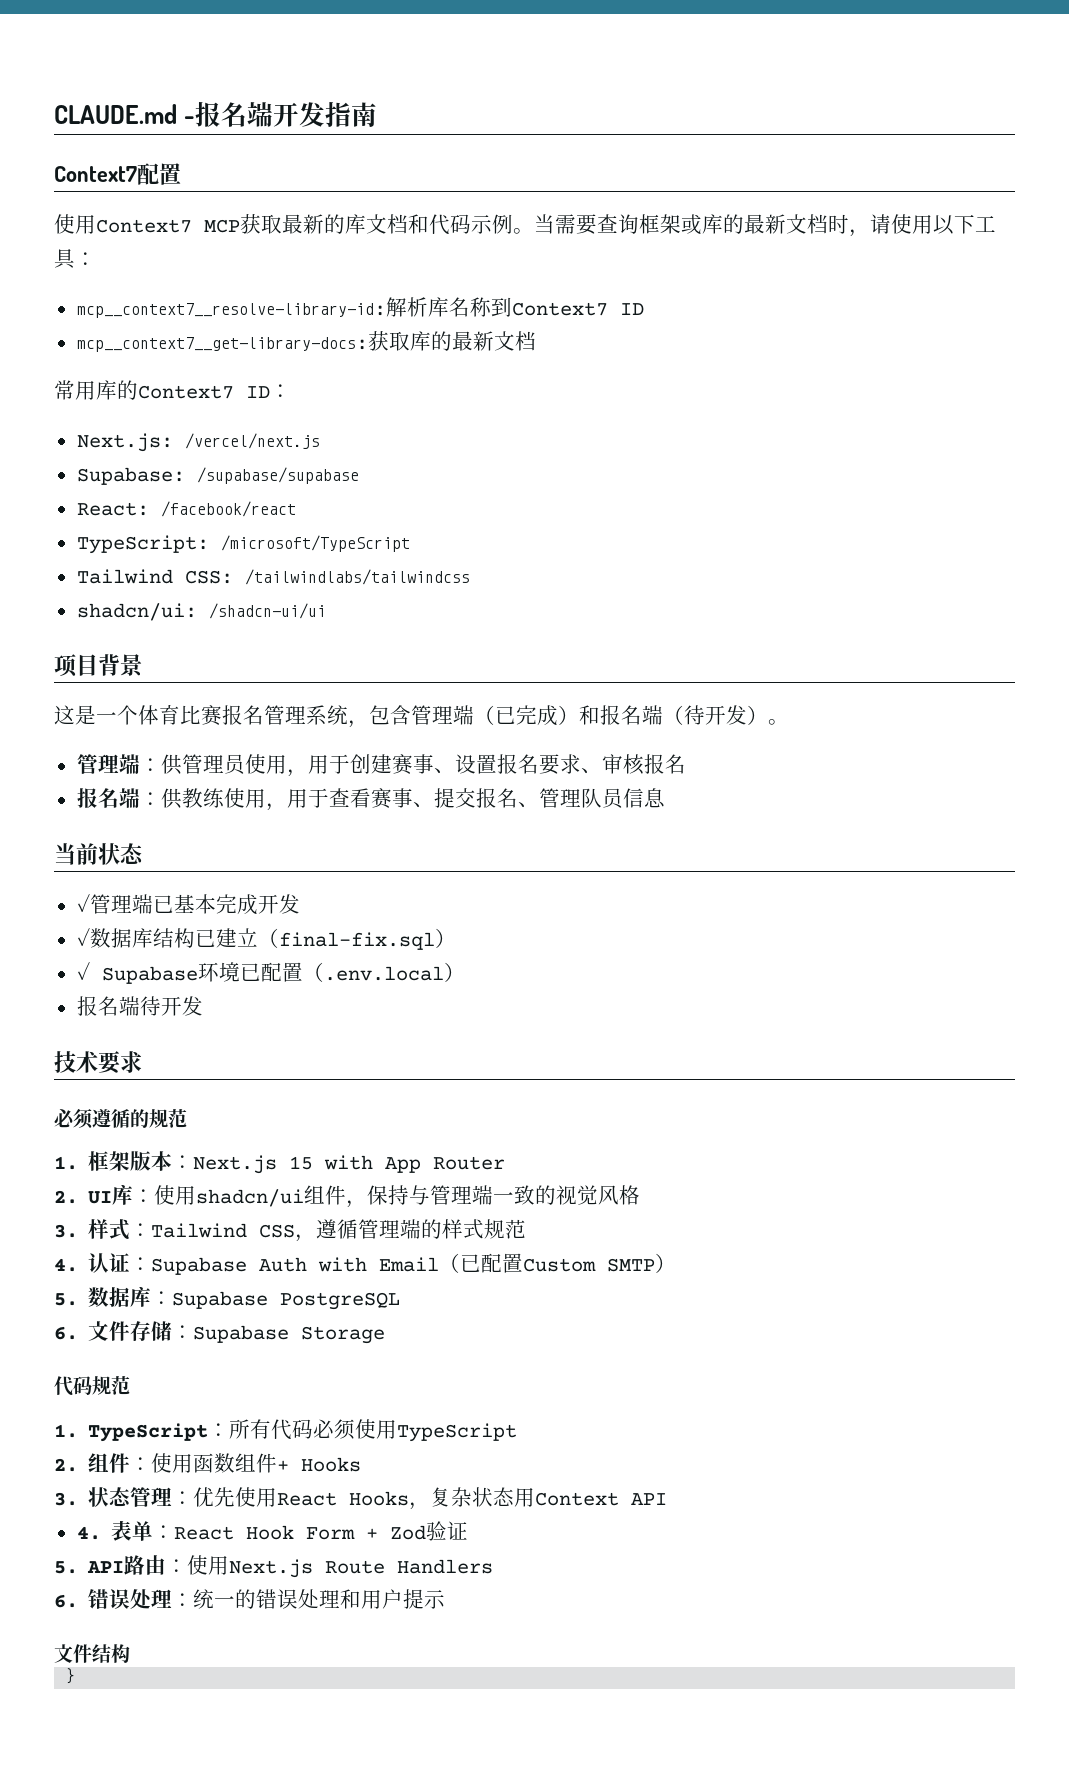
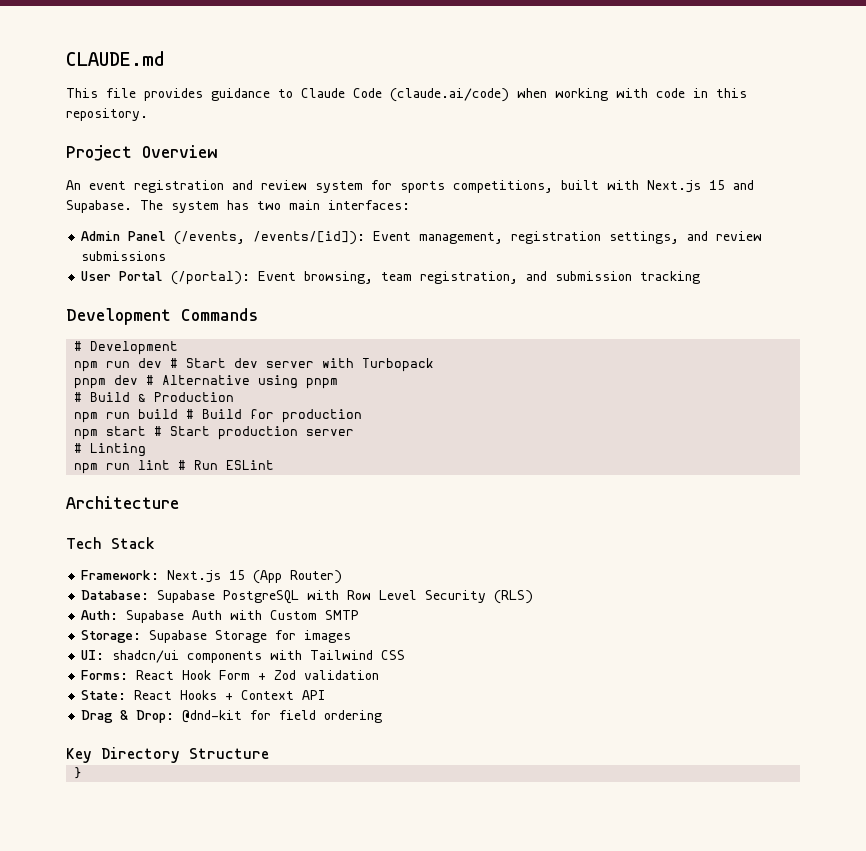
[183,102,377,127] [54,163,181,185] [54,214,996,237] [54,249,96,269] [76,297,644,318] [76,331,536,352] [54,380,291,400] [76,433,320,452] [76,467,359,485] [76,501,296,517] [76,535,410,554] [76,569,470,585] [76,603,326,621] [54,654,143,677] [54,705,789,728] [76,754,686,777] [76,788,665,811] [54,843,144,865] [76,894,300,915] [76,928,456,950] [76,962,465,984] [76,996,203,1016] [54,1051,142,1074] [54,1108,187,1129] [54,1151,506,1174] [54,1184,641,1208] [54,1219,527,1242] [54,1253,677,1275] [54,1286,401,1310] [54,1321,386,1344] [54,1376,130,1396] [54,1419,518,1442] [54,1453,362,1473] [54,1487,668,1510] [76,1520,174,1541] -报名端开发指南 // Context7配置 // 使用Context7 MCP获取最新的库文档和代码示例。当需要查询框架或库的最新文档时，请使用以下工具： // mcp__context7__resolve-library-id:解析库名称到Context7 ID // mcp__context7__get-library-docs:获取库的最新文档 // 常用库的Context7 ID： // Next.js: /vercel/next.js // Supabase: /supabase/supabase // React: /facebook/react // TypeScript: /microsoft/TypeScript // Tailwind CSS: /tailwindlabs/tailwindcss // shadcn/ui: /shadcn-ui/ui // 项目背景 // 这是一个体育比赛报名管理系统，包含管理端（已完成）和报名端（待开发）。 // 管理端：供管理员使用，用于创建赛事、设置报名要求、审核报名 // 报名端：供教练使用，用于查看赛事、提交报名、管理队员信息 // 当前状态 // ✓管理端已基本完成开发 // ✓数据库结构已建立（final-fix.sql） // ✓ Supabase环境已配置（.env.local） // 报名端待开发 // 技术要求 // 必须遵循的规范 // 1.框架版本：Next.js 15 with App Router // 2. UI库：使用shadcn/ui组件，保持与管理端一致的视觉风格 // 3.样式：Tailwind CSS，遵循管理端的样式规范 // 4.认证：Supabase Auth with Email（已配置Custom SMTP） // 5.数据库：Supabase PostgreSQL // 6.文件存储：Supabase Storage // 代码规范 // 1. TypeScript：所有代码必须使用TypeScript // 2.组件：使用函数组件+ Hooks // 3.状态管理：优先使用React Hooks，复杂状态用Context API // 4.表单： -> [66,88,747,102] [66,108,148,121] [66,145,217,161] [66,180,754,193] [66,200,410,213] [81,231,763,245] [81,251,167,261] [81,271,701,285] [66,308,258,325] [74,341,179,355] [74,358,435,372] [74,375,339,389] [74,392,235,402] [74,409,363,423] [74,426,355,440] [74,443,147,457] [74,460,275,474] [66,496,179,509] [66,537,155,549] [81,570,343,584] [81,590,534,604] [81,610,360,623] [81,630,352,643] [81,650,406,663] [81,670,129,680] // This file provides guidance to Claude Code (claude.ai/code) when working with code in this repository. // Project Overview // An event registration and review system for sports competitions, built with Next.js 15 and Supabase. The system has two main interfaces: // Admin Panel (/events, /events/[id]): Event management, registration settings, and review submissions // User Portal (/portal): Event browsing, team registration, and submission tracking // Development Commands // # Development // npm run dev # Start dev server with Turbopack // pnpm dev # Alternative using pnpm // # Build & Production // npm run build # Build for production // npm start # Start production server // # Linting // npm run lint # Run ESLint // Architecture // Tech Stack // Framework: Next.js 15 (App Router) // Database: Supabase PostgreSQL with Row Level Security (RLS) // Auth: Supabase Auth with Custom SMTP // Storage: Supabase Storage for images // UI: shadcn/ui components with Tailwind CSS // Forms:
[425,1521,468,1541] [54,1555,494,1578] [54,1589,446,1609] [54,1644,130,1663] 验证 // 5. API路由：使用Next.js Route Handlers // 6.错误处理：统一的错误处理和用户提示 // 文件结构 -> [304,670,380,680] [81,690,326,700] [81,710,383,723] [66,747,269,763] validation // State: React Hooks + Context API // Drag & Drop: @dnd-kit for field ordering // Key Directory Structure

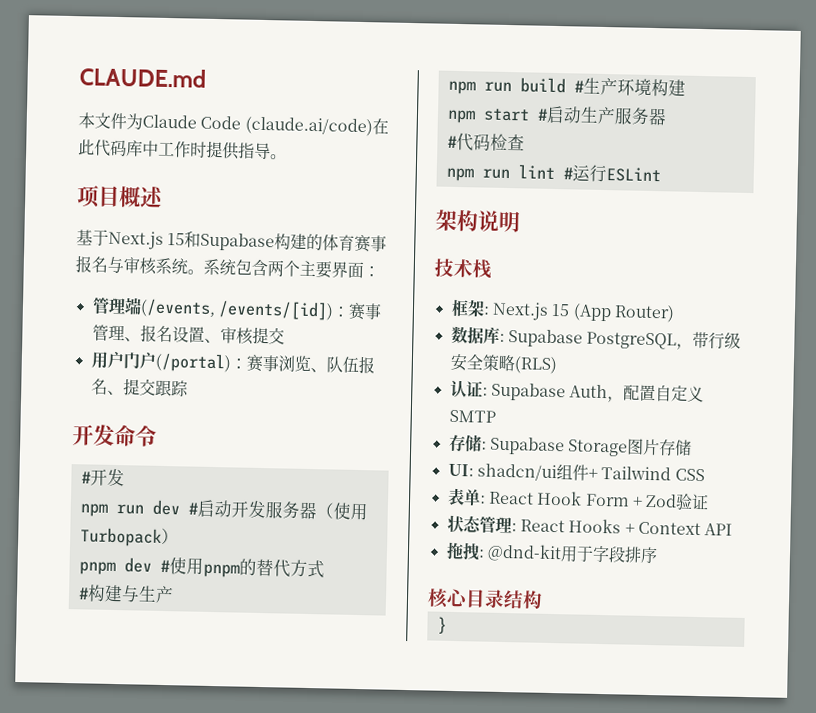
[66,88,747,102] [66,108,148,121] [66,145,217,161] [66,180,754,193] [66,200,410,213] [81,231,763,245] [81,251,167,261] [81,271,701,285] [66,308,258,325] [74,341,179,355] This file provides guidance to Claude Code (claude.ai/code) when working with code in this repository. // Project Overview // An event registration and review system for sports competitions, built with Next.js 15 and Supabase. The system has two main interfaces: // Admin Panel (/events, /events/[id]): Event management, registration settings, and review submissions // User Portal (/portal): Event browsing, team registration, and submission tracking // Development Commands // # Development -> [78,112,389,137] [78,139,287,160] [77,185,164,208] [76,229,388,253] [75,255,380,279] [91,297,382,321] [91,324,285,345] [90,350,375,374] [90,378,189,397] [72,424,157,447] [80,468,125,487] 本文件为Claude Code (claude.ai/code)在此代码库中工作时提供指导。 // 项目概述 // 基于Next.js 15和Supabase构建的体育赛事报名与审核系统。系统包含两个主要界面： // 管理端(/events, /events/[id])：赛事管理、报名设置、审核提交 // 用户门户(/portal)：赛事浏览、队伍报名、提交跟踪 // 开发命令 // #开发
[186,358,355,368] Start dev server with -> [196,499,368,521] 启动开发服务器（使用
(435, 365) none -> [160,527,179,545] ）
[162,375,339,389] [74,392,235,402] Alternative using pnpm // # Build & Production -> [168,557,325,579] [77,584,174,604] 使用pnpm的替代方式 // #构建与生产
[202,409,363,423] Build for production -> [582,77,686,97] 生产环境构建
[170,426,355,440] [74,443,147,457] Start production server // # Linting -> [545,105,667,126] [446,132,525,152] 启动生产服务器 // #代码检查
[194,460,219,470] Run -> [571,164,607,183] 运行
[66,496,179,509] [66,537,155,549] [81,570,160,580] Architecture // Tech Stack // Framework: -> [435,209,521,233] [434,258,493,279] [450,299,490,317] 架构说明 // 技术栈 // 框架:
[81,590,534,604] [81,610,360,623] [81,630,352,643] Database: Supabase PostgreSQL with Row Level Security (RLS) // Auth: Supabase Auth with Custom SMTP // Storage: Supabase Storage for images -> [450,325,742,350] [449,353,558,375] [449,379,705,403] [448,409,496,423] [448,434,693,457] 数据库: Supabase PostgreSQL，带行级安全策略(RLS) // 认证: Supabase Auth，配置自定义SMTP // 存储: Supabase Storage图片存储
[187,650,303,663] components with -> [555,464,598,481] 组件+
[81,670,129,680] Forms: -> [446,487,486,506] 表单:
[304,670,380,680] [81,690,127,700] validation // State: -> [675,493,710,511] [446,514,517,534] 验证 // 状态管理:
[81,710,383,723] [66,747,269,763] Drag & Drop: @dnd-kit for field ordering // Key Directory Structure -> [445,541,658,564] [427,588,543,610] 拖拽: @dnd-kit用于字段排序 // 核心目录结构

